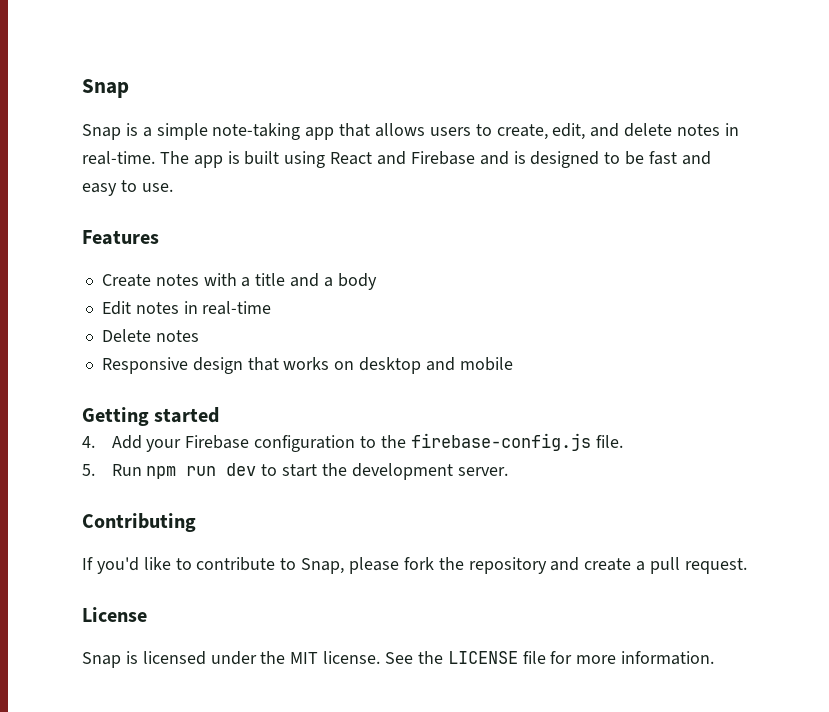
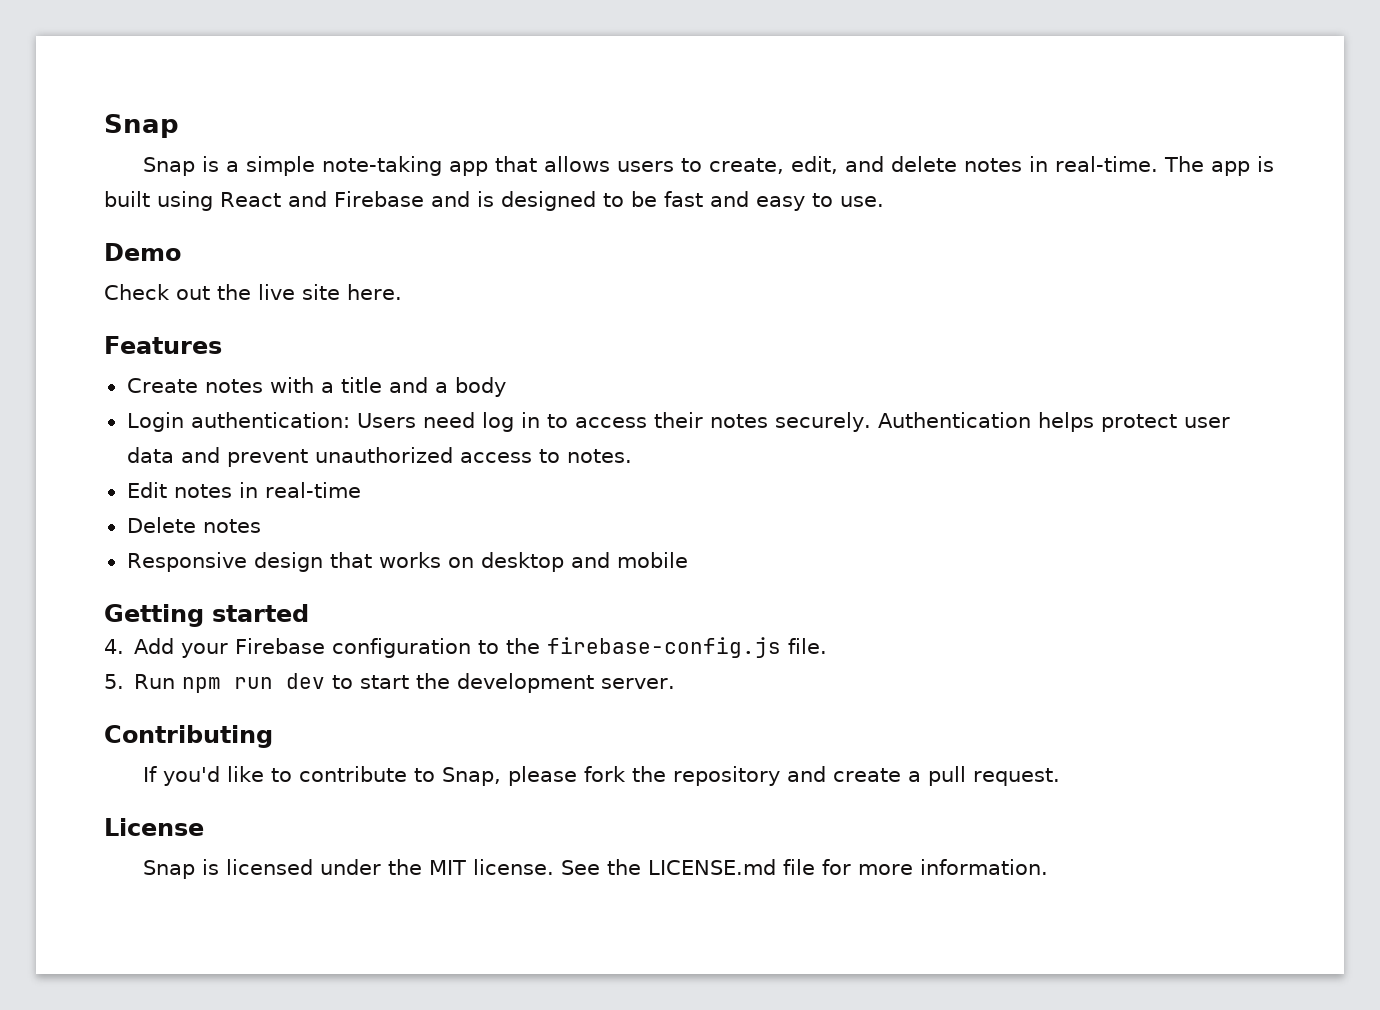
(173, 187) none -> [104,243,181,261] [104,284,402,300] // Demo // Check out the live site here.
(377, 281) none -> [126,412,1230,432] [126,447,632,467] // Login authentication: Users need log in to access their notes securely. Authentication helps protect user data and prevent unauthorized access to notes.
[447,651,518,664] LICENSE -> [648,859,777,875] LICENSE.md

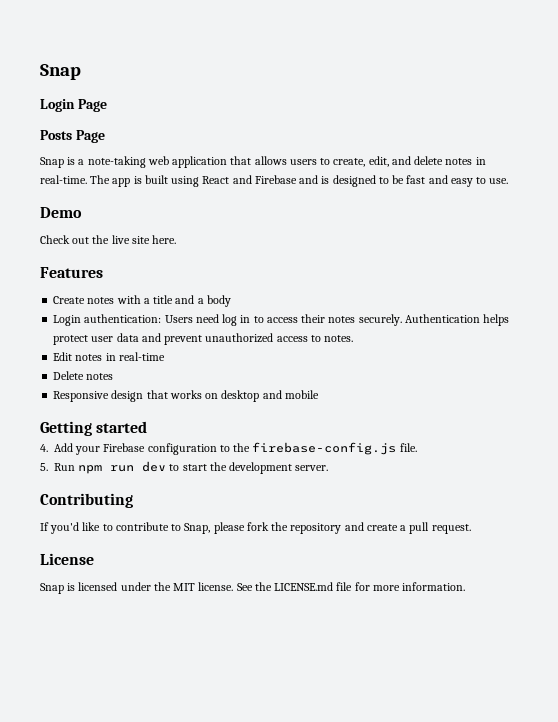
[104,114,179,138] Snap -> [40,64,81,80] [40,99,107,112] [40,130,105,143] Snap // Login Page // Posts Page
[246,156,489,176] simple note-taking app -> [87,156,228,168] note-taking web application

